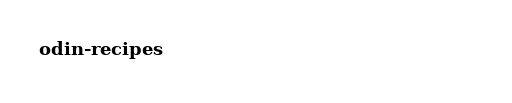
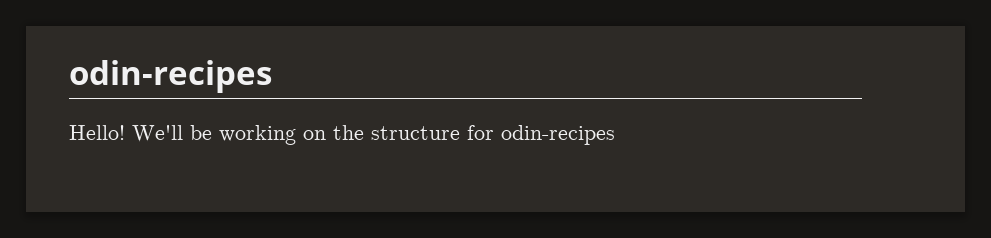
[39,41,163,59] odin-recipes -> [69,60,272,93] [69,125,615,145] odin-recipes // Hello! We'll be working on the structure for odin-recipes

